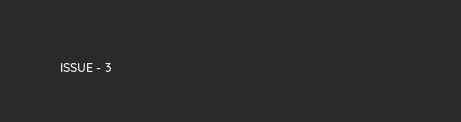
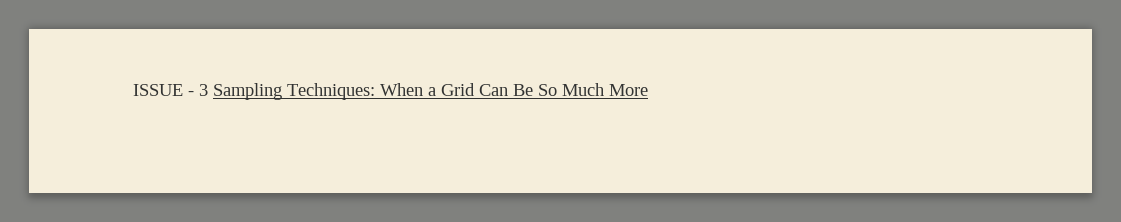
(112, 67) none -> [212,83,648,100] Sampling Techniques: When a Grid Can Be So Much More

